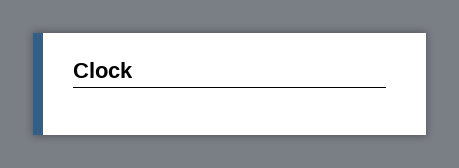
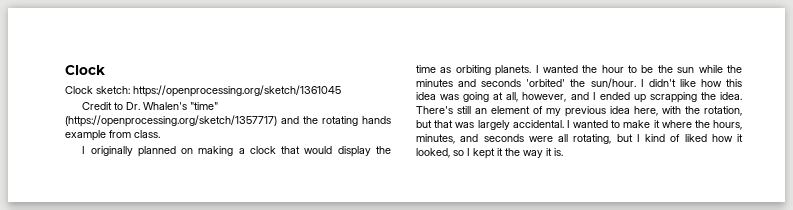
[73,62,133,78] Clock -> [65,65,105,75] [65,85,341,97] [82,102,219,110] [65,115,391,127] [65,130,160,141] [82,146,391,157] [416,65,742,76] [416,78,742,88] [416,92,742,103] [416,106,742,117] [416,120,742,130] [416,134,743,144] [416,148,563,159] Clock // Clock sketch: https://openprocessing.org/sketch/1361045 // Credit to Dr. Whalen's "time" (https://openprocessing.org/sketch/1357717) and the rotating hands example from class. // I originally planned on making a clock that would display the time as orbiting planets. I wanted the hour to be the sun while the minutes and seconds 'orbited' the sun/hour. I didn't like how this idea was going at all, however, and I ended up scrapping the idea. There's still an element of my previous idea here, with the rotation, but that was largely accidental. I wanted to make it where the hours, minutes, and seconds were all rotating, but I kind of liked how it looked, so I kept it the way it is.

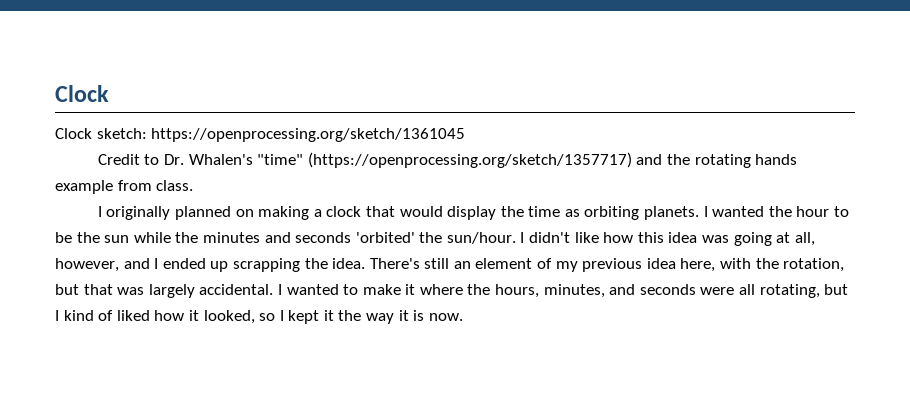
[554,148,563,156] is. -> [413,310,463,321] is now.

